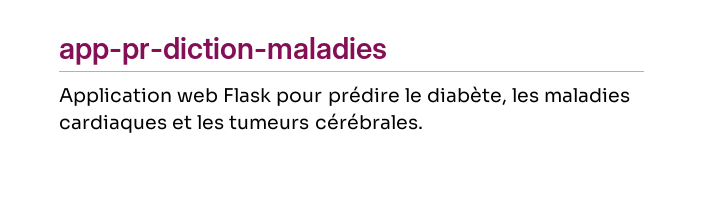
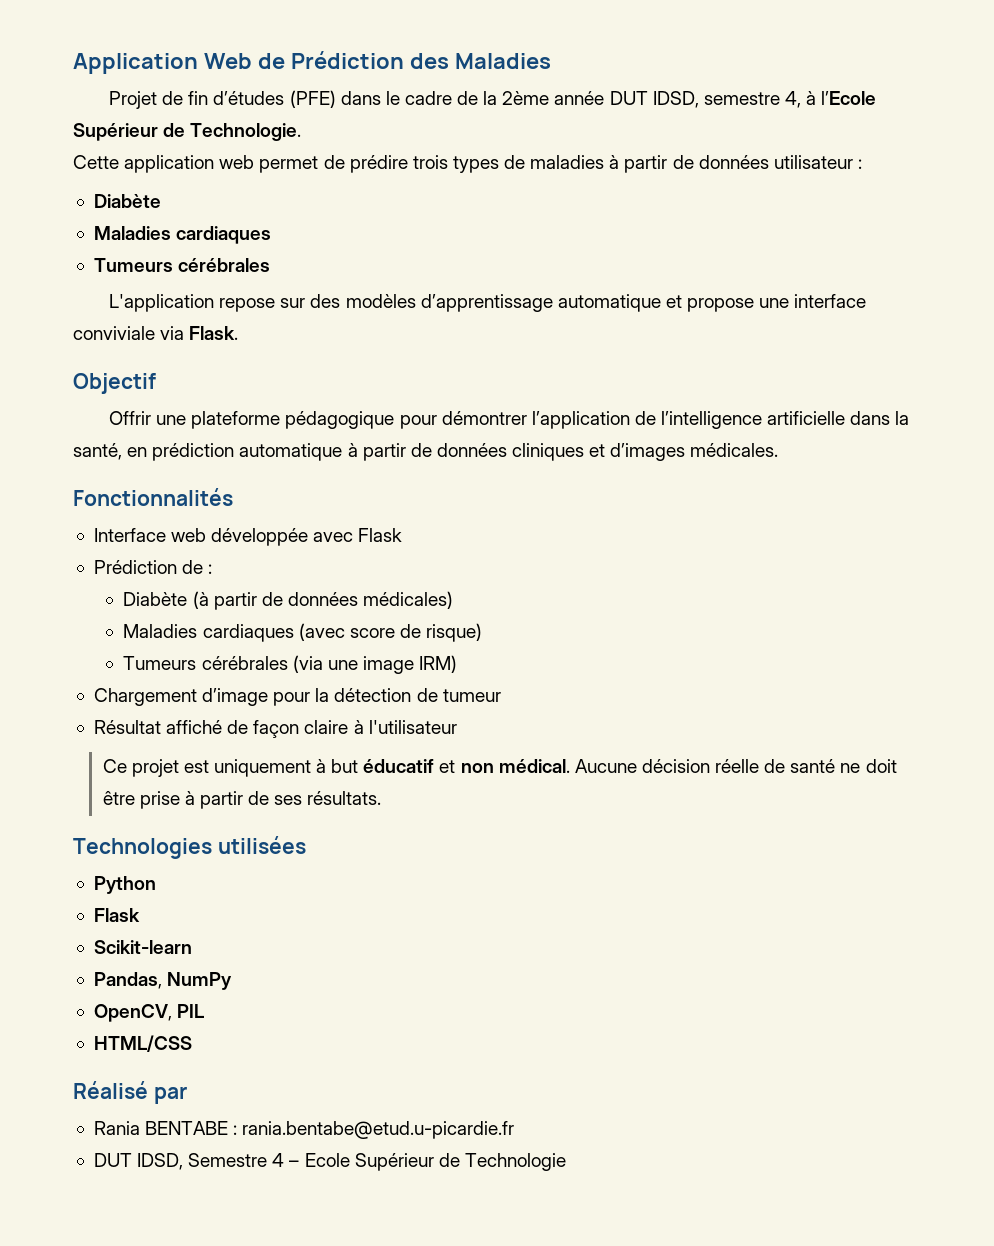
[59,37,387,65] [59,86,631,106] [59,113,423,133] app-pr-diction-maladies // Application web Flask pour prédire le diabète, les maladies cardiaques et les tumeurs cérébrales. -> [73,51,551,74] [109,90,877,109] [73,123,302,141] [73,155,862,173] [93,194,161,208] [93,226,272,244] [93,258,271,272] [109,294,867,312] [73,326,239,340] [73,373,156,394] [109,411,910,429] [73,443,779,461] [73,488,233,506] [93,528,403,546] [93,560,213,574] [123,591,454,610] [123,623,483,642] [123,655,458,674] [93,688,501,706] [93,720,457,738] [102,759,897,777] [102,791,382,809] [73,836,306,859] [93,876,156,894] [93,908,140,922] [93,940,192,954] [93,972,233,990] [93,1004,205,1022] [93,1035,192,1052] [73,1081,187,1104] [93,1121,515,1139] [93,1153,566,1171] Application Web de Prédiction des Maladies // Projet de fin d’études (PFE) dans le cadre de la 2ème année DUT IDSD, semestre 4, à l’Ecole Supérieur de Technologie. // Cette application web permet de prédire trois types de maladies à partir de données utilisateur : // Diabète // Maladies cardiaques // Tumeurs cérébrales // L'application repose sur des modèles d’apprentissage automatique et propose une interface conviviale via Flask. // Objectif // Offrir une plateforme pédagogique pour démontrer l’application de l’intelligence artificielle dans la santé, en prédiction automatique à partir de données cliniques et d’images médicales. // Fonctionnalités // Interface web développée avec Flask // Prédiction de : // Diabète (à partir de données médicales) // Maladies cardiaques (avec score de risque) // Tumeurs cérébrales (via une image IRM) // Chargement d’image pour la détection de tumeur // Résultat affiché de façon claire à l'utilisateur // Ce projet est uniquement à but éducatif et non médical. Aucune décision réelle de santé ne doit être prise à partir de ses résultats. // Technologies utilisées // Python // Flask // Scikit-learn // Pandas, NumPy // OpenCV, PIL // HTML/CSS // Réalisé par // Rania BENTABE : rania.bentabe@etud.u-picardie.fr // DUT IDSD, Semestre 4 – Ecole Supérieur de Technologie

